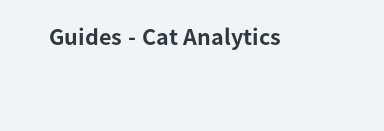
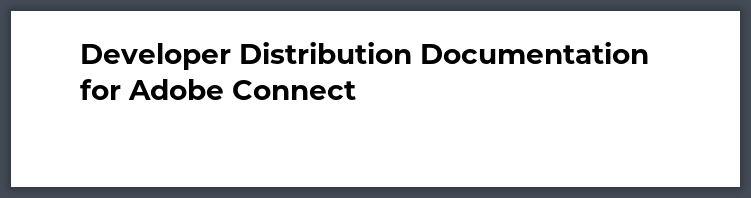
[49,27,282,50] Guides - Cat Analytics -> [80,42,649,70] [80,79,356,100] Developer Distribution Documentation for Adobe Connect

